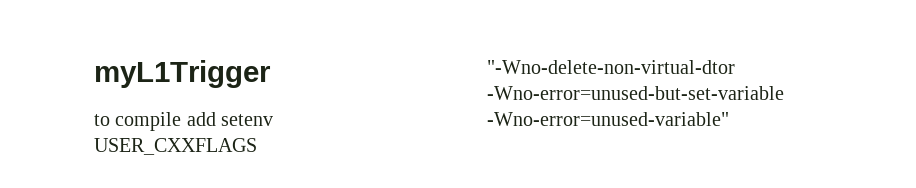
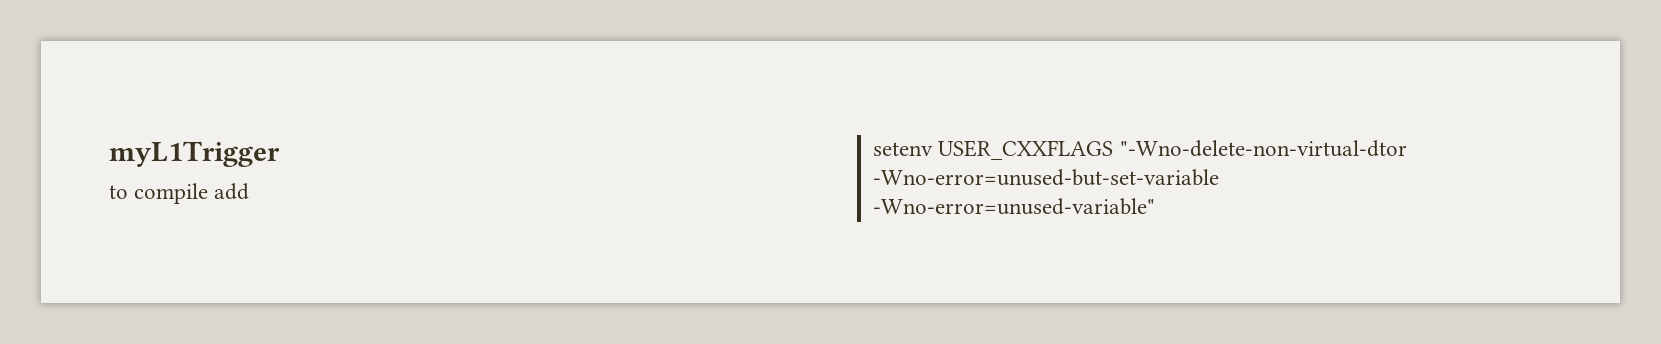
(216, 119) none -> (250, 191) //

